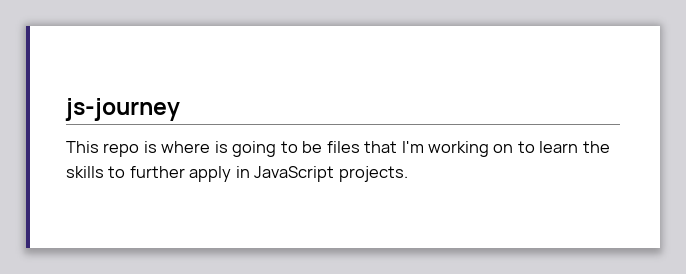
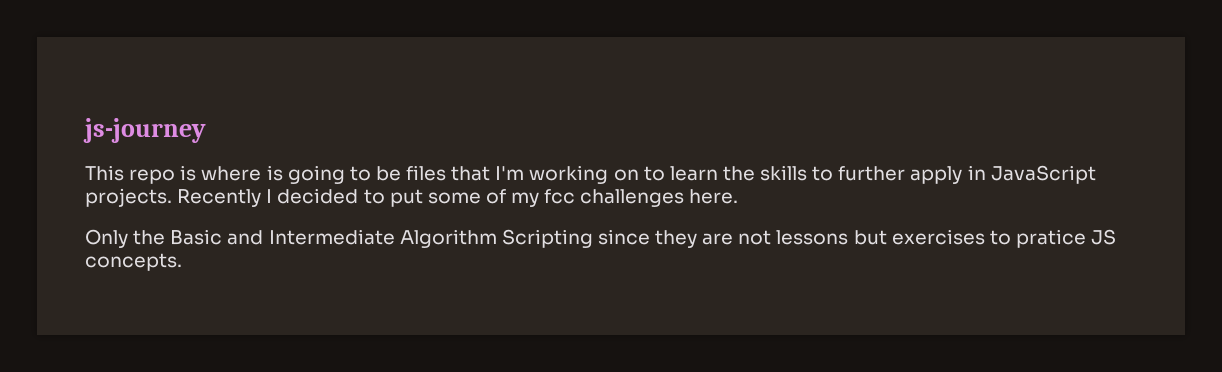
(408, 174) none -> [177,188,739,207] [85,229,1117,248] [85,253,182,271] Recently I decided to put some of my fcc challenges here. // Only the Basic and Intermediate Algorithm Scripting since they are not lessons but exercises to pratice JS concepts.

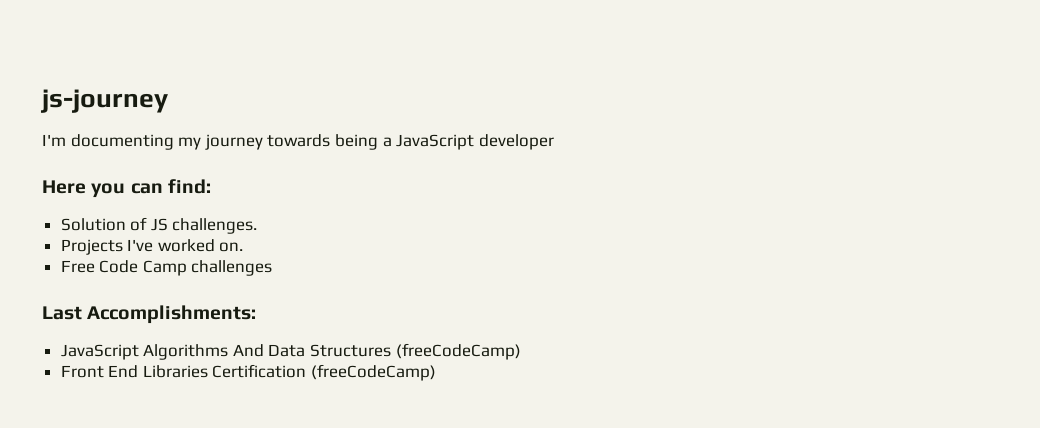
[85,165,1096,184] [85,188,739,207] [85,229,1117,248] [85,253,182,271] This repo is where is going to be files that I'm working on to learn the skills to further apply in JavaScript projects. Recently I decided to put some of my fcc challenges here. // Only the Basic and Intermediate Algorithm Scripting since they are not lessons but exercises to pratice JS concepts. -> [42,134,554,150] [42,179,211,198] [60,217,258,234] [60,239,244,255] [60,260,273,276] [42,305,257,324] [60,343,521,360] [60,364,437,381] I'm documenting my journey towards being a JavaScript developer // Here you can find: // Solution of JS challenges. // Projects I've worked on. // Free Code Camp challenges // Last Accomplishments: // JavaScript Algorithms And Data Structures (freeCodeCamp) // Front End Libraries Certification (freeCodeCamp)

